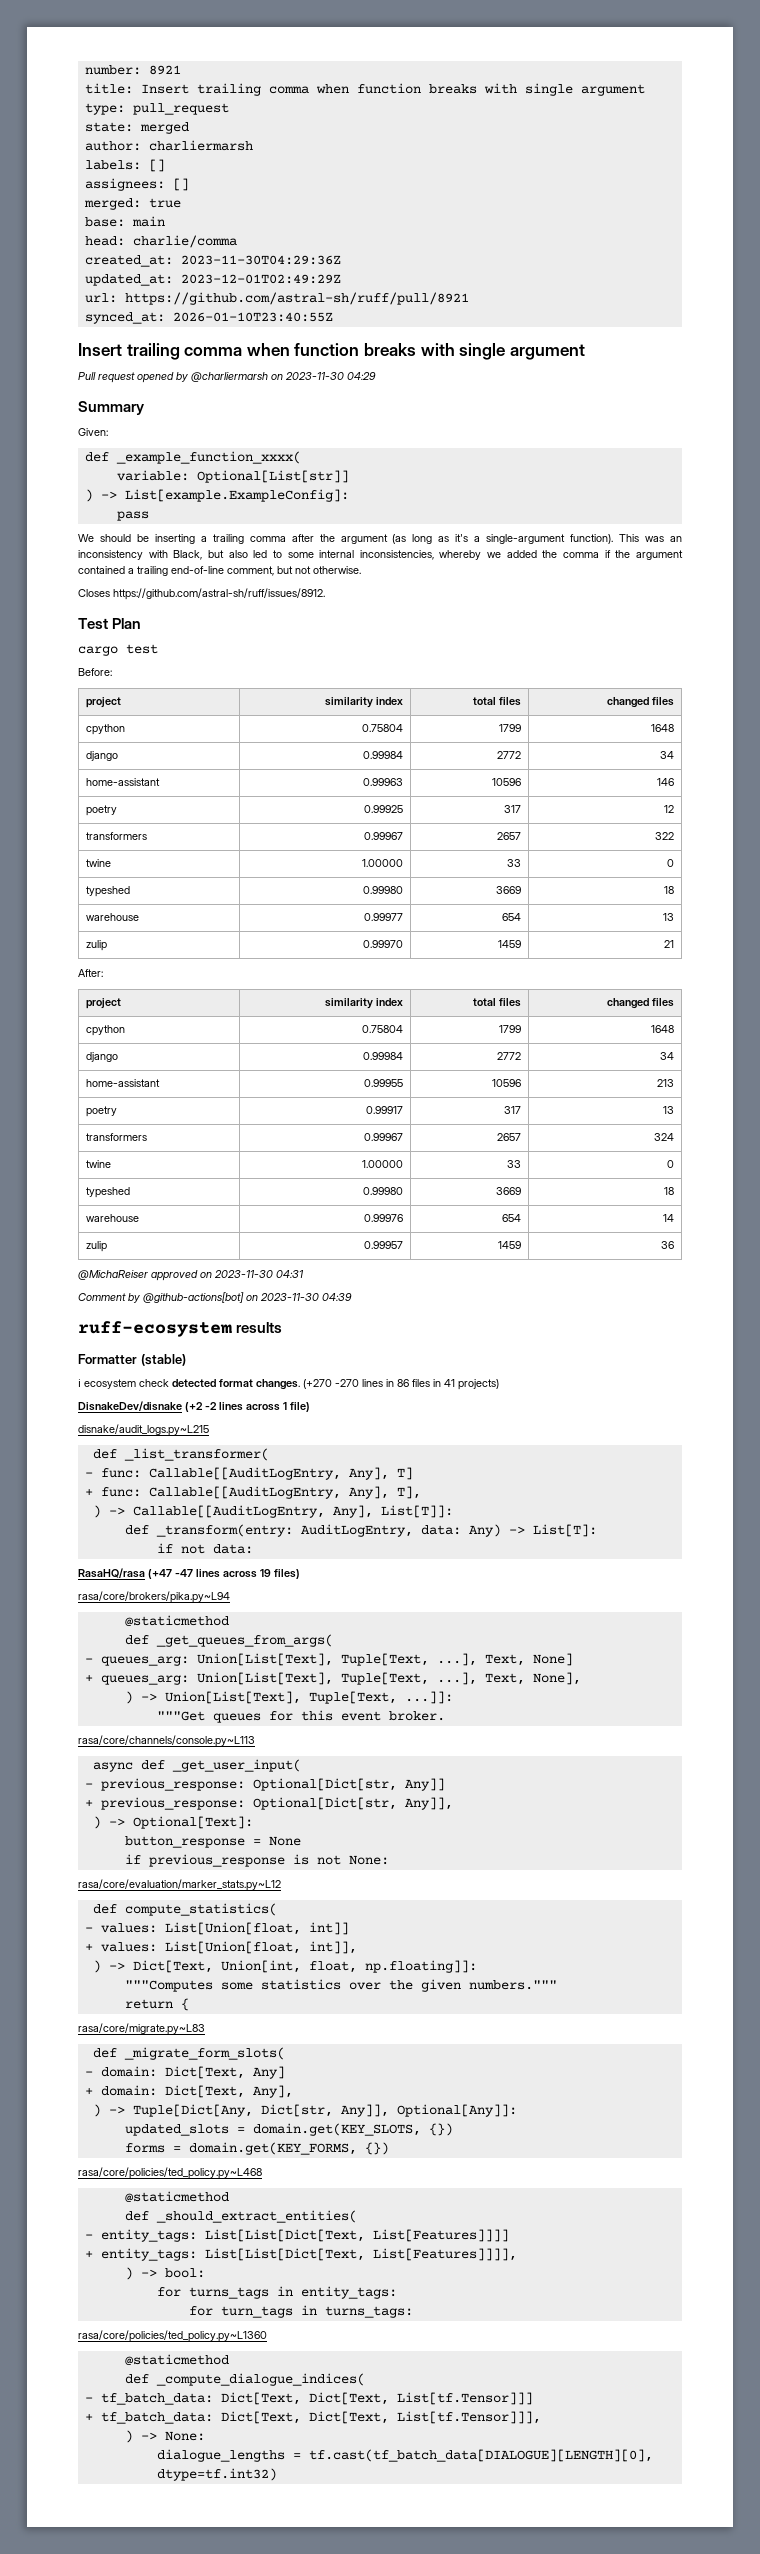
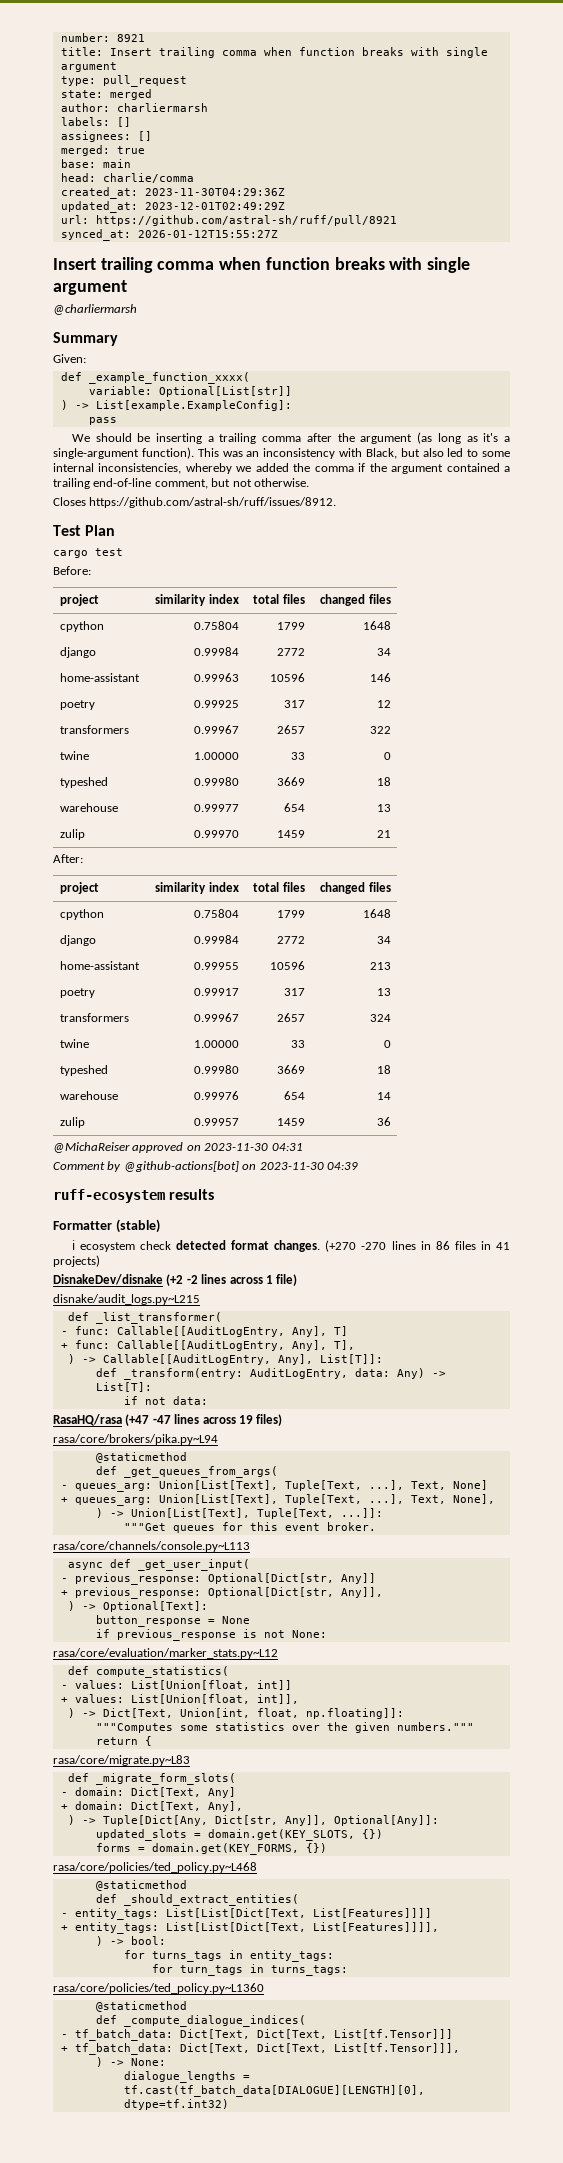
[172,312,333,322] [78,343,585,360] [78,372,376,383] 2026-01-10T23:40:55Z // Insert trailing comma when function breaks with single argument // Pull request opened by @charliermarsh on 2023-11-30 04:29 -> [137,230,278,238] [53,257,471,273] [53,280,127,295] [53,304,137,315] 2026-01-12T15:55:27Z // Insert trailing comma when function breaks with single argument // @charliermarsh

